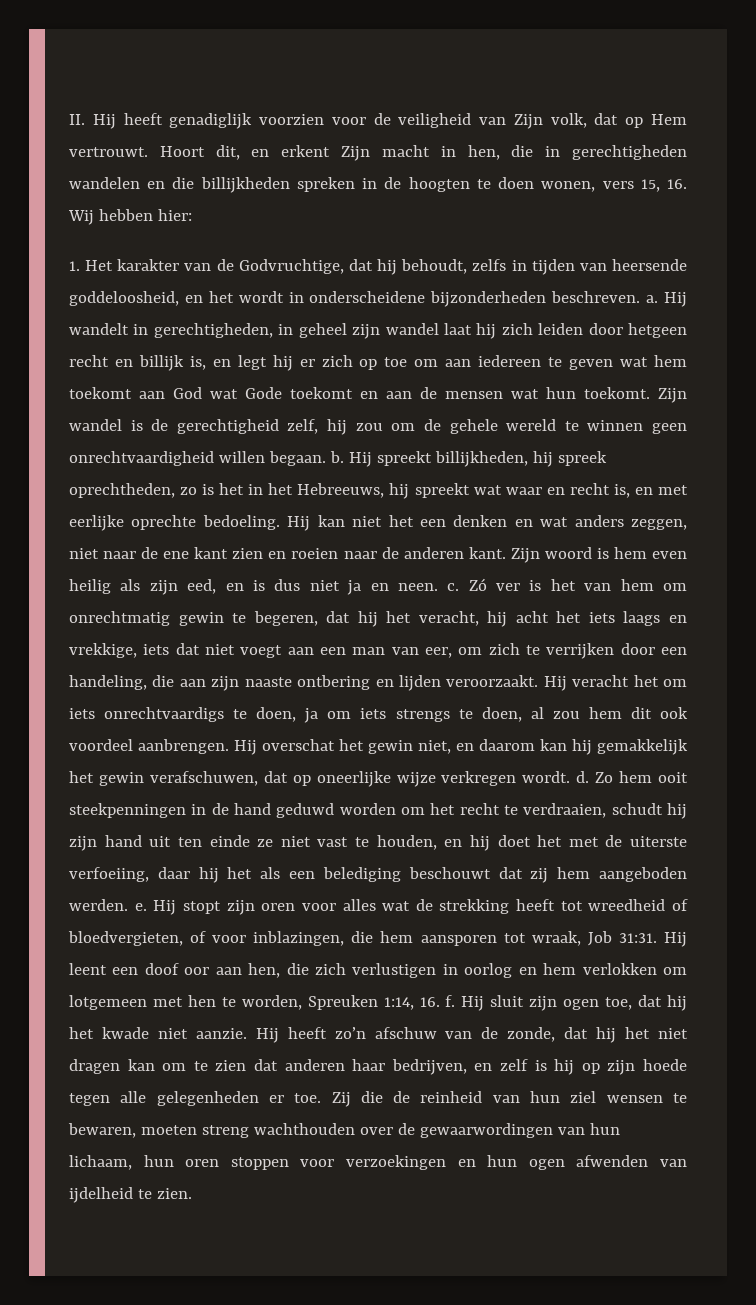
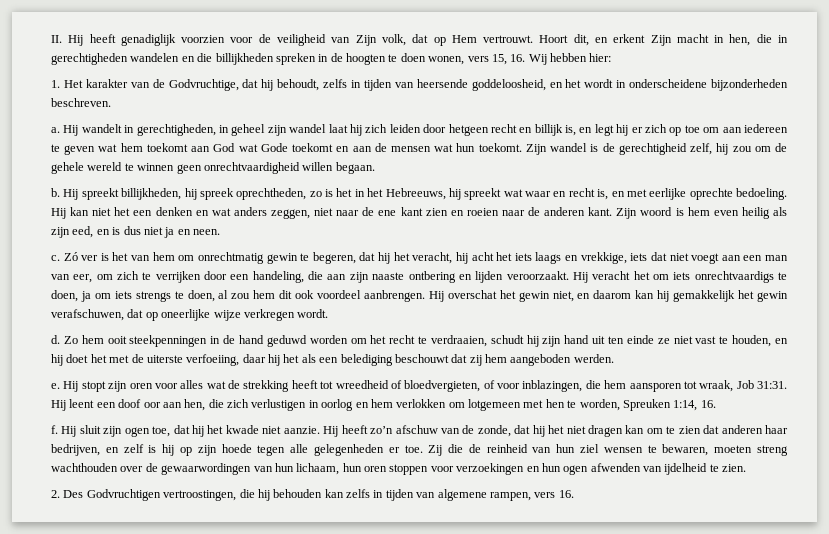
(641, 297) none -> (111, 102) //
(326, 458) none -> (375, 168) //
(438, 587) none -> (220, 232) //
(571, 777) none -> (329, 313) //
(128, 905) none -> (614, 358) //
(440, 1002) none -> (716, 404) //
(192, 1193) none -> [51,489,574,501] // 2. Des Godvruchtigen vertroostingen, die hij behouden kan zelfs in tijden van algemene rampen, vers 16.

